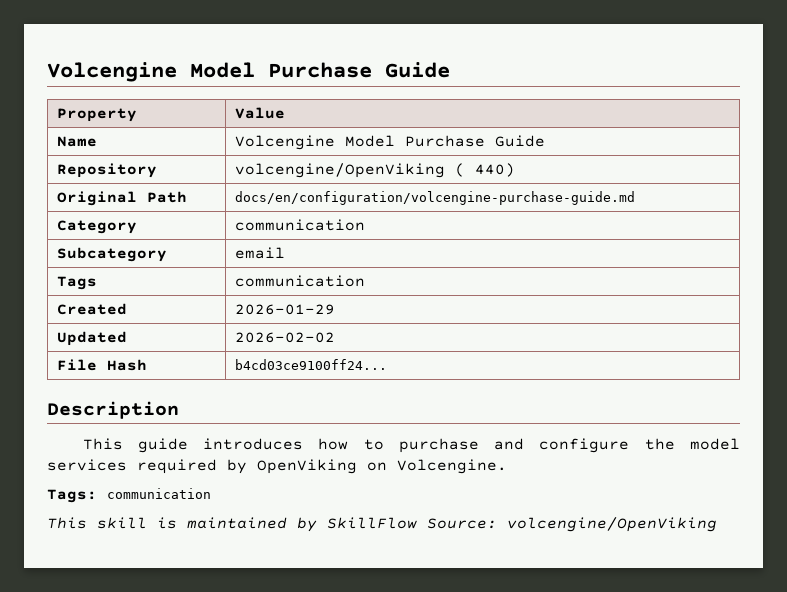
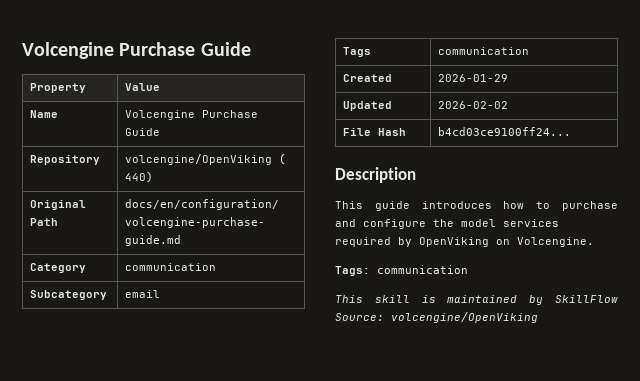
[47,62,255,82] Volcengine Model -> [22,42,114,59] Volcengine
[344,135,395,147] Model -> (196, 115) none

